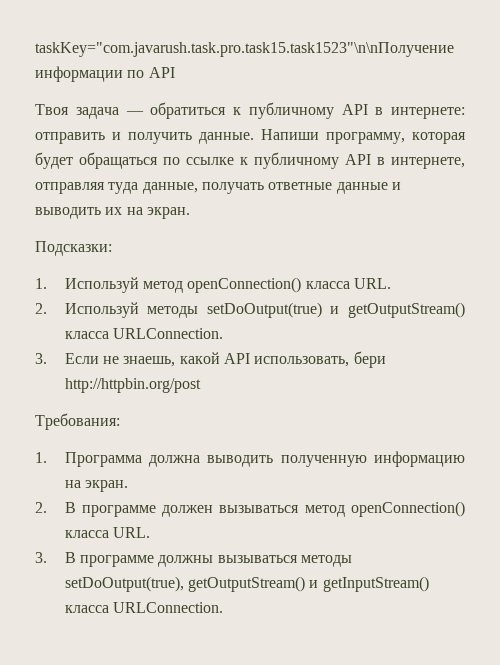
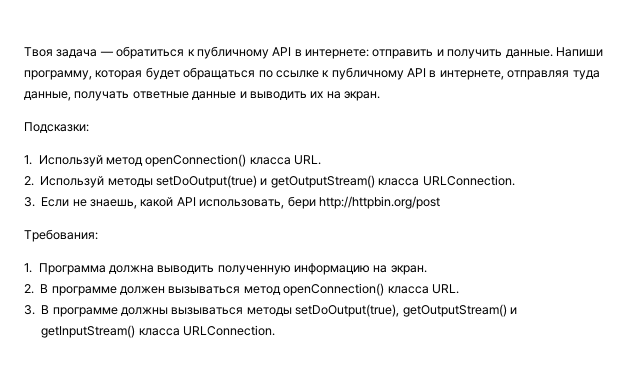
[35,42,454,57] [35,66,175,82] taskKey="com.javarush.task.pro.task15.task1523"\n\nПолучение информации по API // -> (24, 52) none

